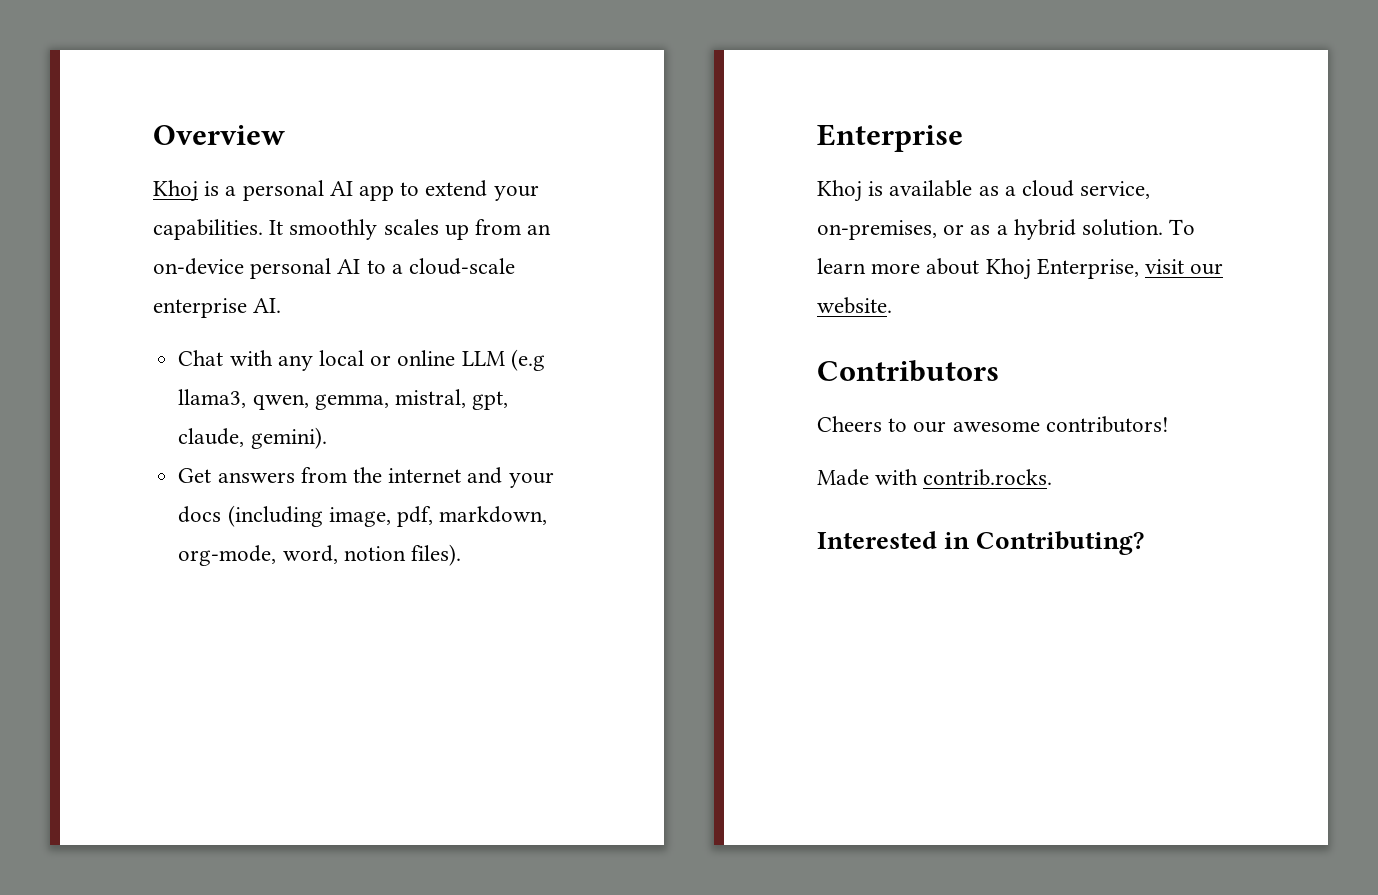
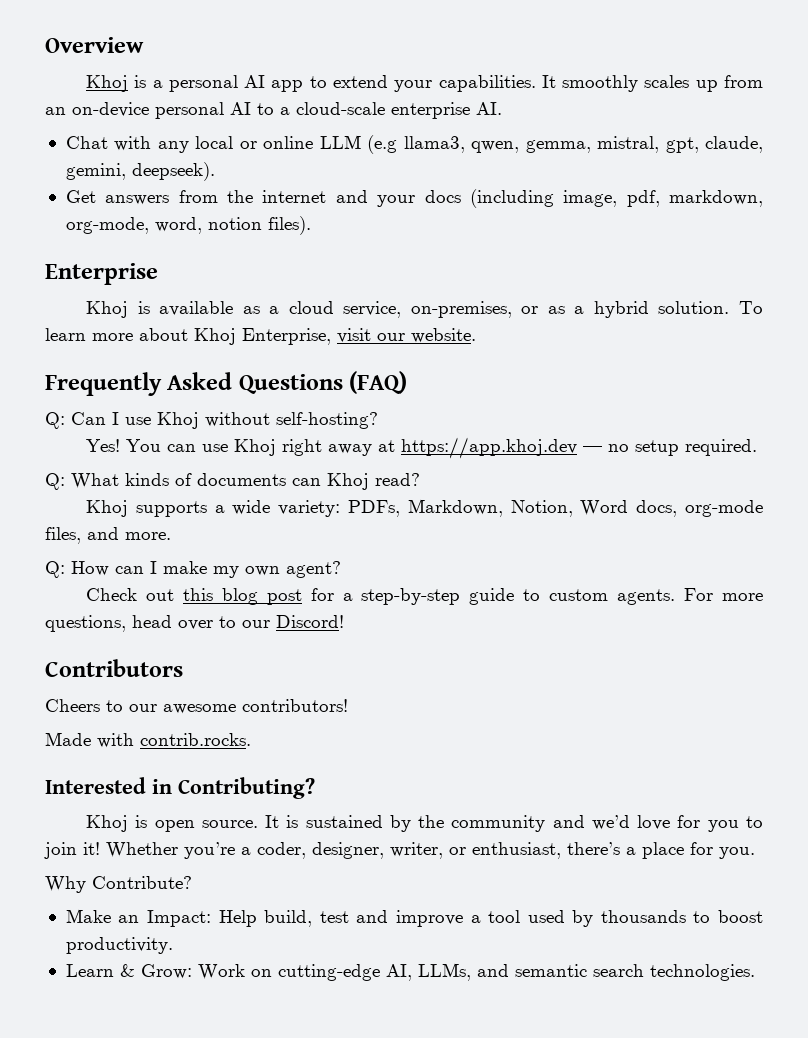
[250,427,327,449] gemini). -> [65,162,215,181] gemini, deepseek).
(892, 305) none -> [45,371,408,396] [45,412,378,429] [85,437,757,459] [45,473,420,490] [85,499,763,517] [45,527,171,544] [45,561,341,578] [85,588,763,605] [45,615,344,632] // Frequently Asked Questions (FAQ) // Q: Can I use Khoj without self-hosting? // Yes! You can use Khoj right away at https://app.khoj.dev — no setup required. // Q: What kinds of documents can Khoj read? // Khoj supports a wide variety: PDFs, Markdown, Notion, Word docs, org-mode files, and more. // Q: How can I make my own agent? // Check out this blog post for a step-by-step guide to custom agents. For more questions, head over to our Discord!
(1145, 543) none -> [85,815,764,832] [44,842,755,859] [45,876,192,893] [65,909,763,927] [65,937,173,954] [65,963,755,981] // Khoj is open source. It is sustained by the community and we’d love for you to join it! Whether you’re a coder, designer, writer, or enthusiast, there’s a place for you. // Why Contribute? // Make an Impact: Help build, test and improve a tool used by thousands to boost productivity. // Learn & Grow: Work on cutting-edge AI, LLMs, and semantic search technologies.

